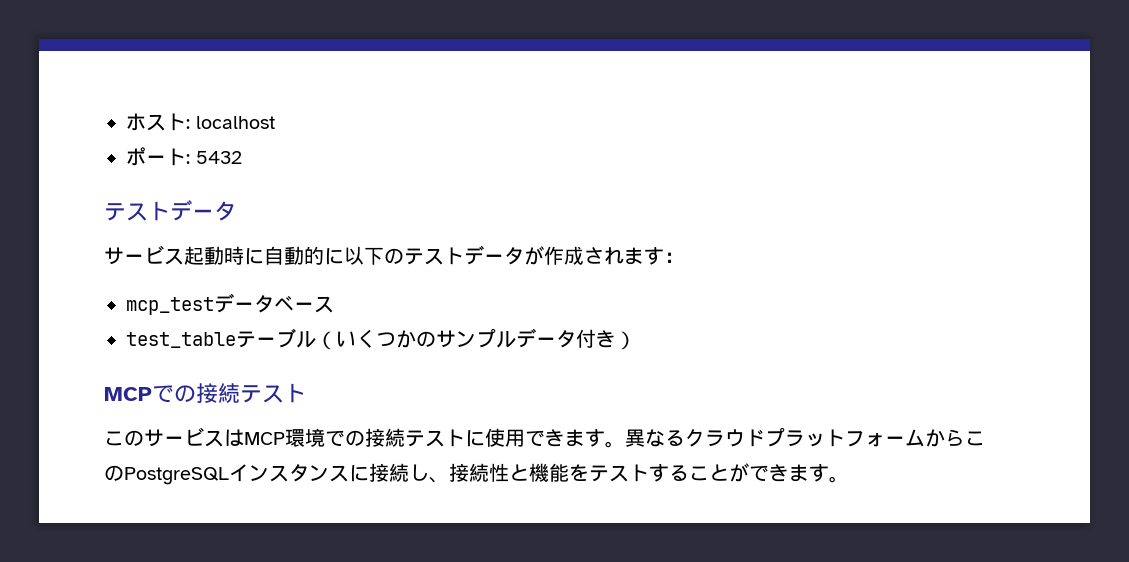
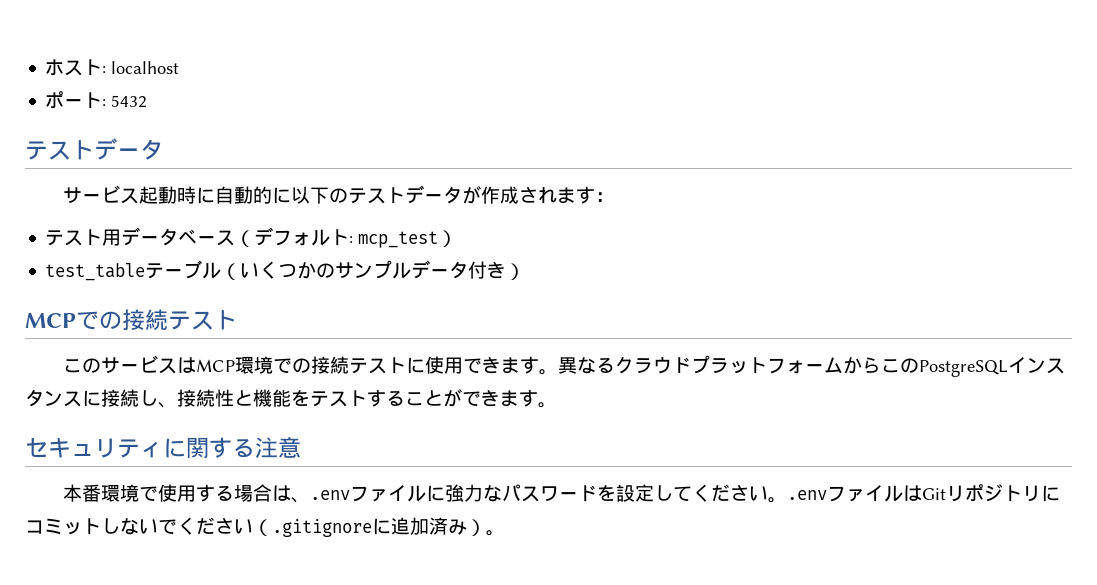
[126,297,214,315] mcp_test -> [45,229,122,246] テスト用
(334, 304) none -> [235,227,458,248] （デフォルト: mcp_test）
(849, 479) none -> [25,437,301,459] [62,484,1060,503] [25,517,505,537] // セキュリティに関する注意 // 本番環境で使用する場合は、.envファイルに強力なパスワードを設定してください。.envファイルはGitリポジトリにコミットしないでください（.gitignoreに追加済み）。

